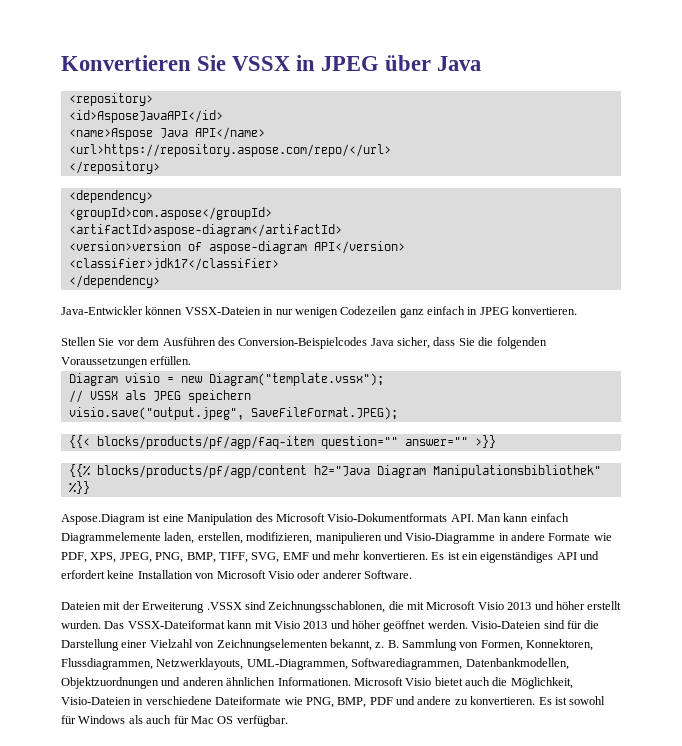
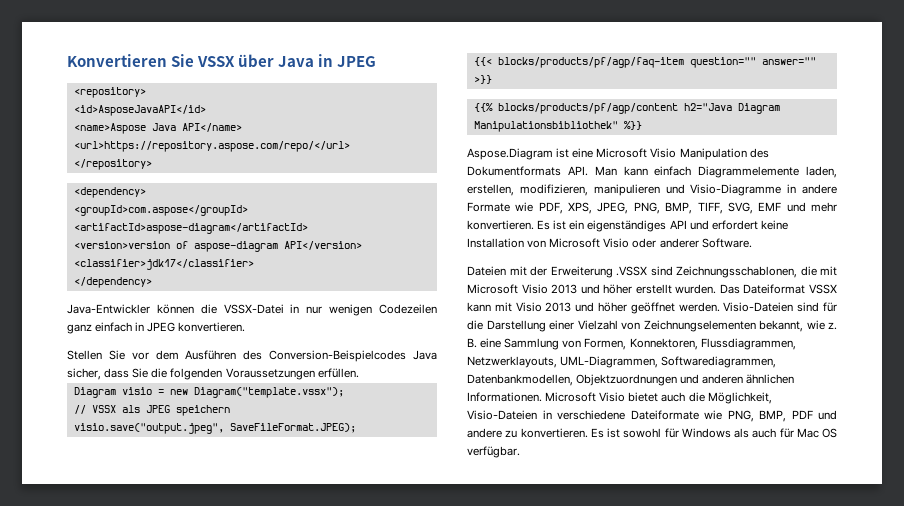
[296,55,482,71] in JPEG über Java -> [238,54,377,67] über Java in JPEG
[184,307,261,315] VSSX-Dateien -> [200,304,284,314] die VSSX-Datei
[187,513,448,525] Manipulation des Microsoft Visio-Dokumentformats -> [596,148,769,160] [467,166,561,176] Microsoft Visio Manipulation des Dokumentformats
[127,620,225,629] VSSX-Dateiformat -> [743,284,837,294] Dateiformat VSSX
(372, 645) none -> [806,320,825,330] wie
(399, 644) none -> [480,338,502,348] eine

